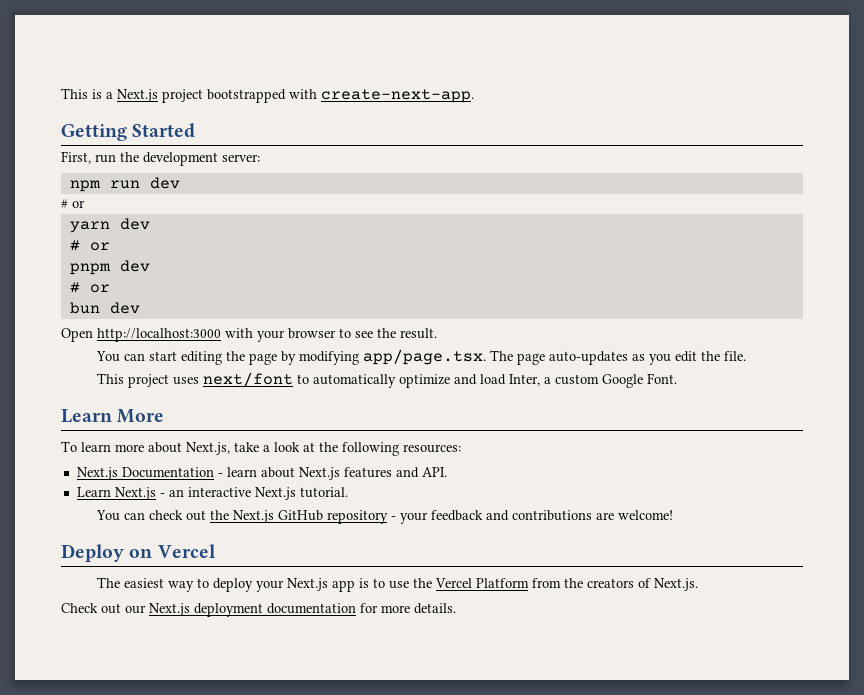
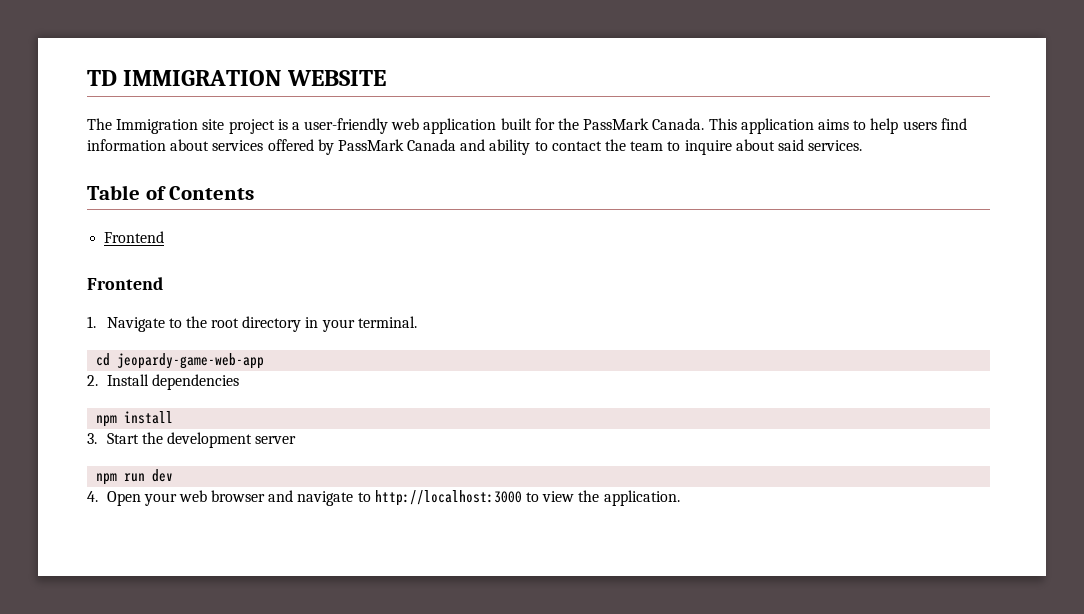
[61,88,474,103] [61,123,196,141] [61,151,116,164] This is a Next.js project bootstrapped with create-next-app. // Getting Started // First, run -> [87,70,386,86] [87,118,967,134] [87,139,863,155] [87,185,255,200] [104,231,165,243] [87,277,163,290] [87,316,417,332] [96,353,265,369] [87,374,239,390] [96,411,174,427] [87,433,139,444] TD IMMIGRATION WEBSITE // The Immigration site project is a user-friendly web application built for the PassMark Canada. This application aims to help users find information about services offered by PassMark Canada and ability to contact the team to inquire about said services. // Table of Contents // Frontend // Frontend // 1. Navigate to the root directory in your terminal. // cd jeopardy-game-web-app // 2. Install dependencies // npm install // 3. Start
[222,154,260,162] server: -> [255,436,297,444] server
[61,199,85,208] [69,218,150,233] [69,240,110,251] [69,260,150,275] [69,282,110,293] [69,302,140,314] [61,328,437,342] [95,349,746,365] [96,372,677,388] [61,409,165,423] [61,441,461,456] [76,467,447,480] [76,487,348,500] [95,510,673,524] [61,544,216,562] [96,577,698,592] [61,603,456,617] # or // yarn dev // # or // pnpm dev // # or // bun dev // Open http://localhost:3000 with your browser to see the result. // You can start editing the page by modifying app/page.tsx. The page auto-updates as you edit the file. // This project uses next/font to automatically optimize and load Inter, a custom Google Font. // Learn More // To learn more about Next.js, take a look at the following resources: // Next.js Documentation - learn about Next.js features and API. // Learn Next.js - an interactive Next.js tutorial. // You can check out the Next.js GitHub repository - your feedback and contributions are welcome! // Deploy on Vercel // The easiest way to deploy your Next.js app is to use the Vercel Platform from the creators of Next.js. // Check out our Next.js deployment documentation for more details. -> [87,490,680,506] 4. Open your web browser and navigate to http://localhost:3000 to view the application.

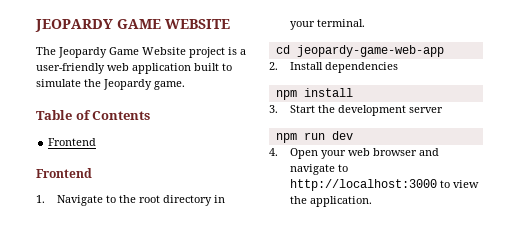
[87,70,282,86] TD IMMIGRATION -> [35,19,161,32] JEOPARDY GAME
[116,119,225,134] Immigration site -> [58,47,186,58] Jeopardy Game Website
[534,118,967,134] [87,139,863,155] for the PassMark Canada. This application aims to help users find information about services offered by PassMark Canada and ability to contact the team to inquire about said services. -> [222,63,232,71] [36,79,185,90] to simulate the Jeopardy game.

